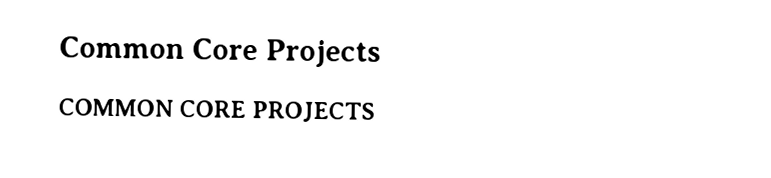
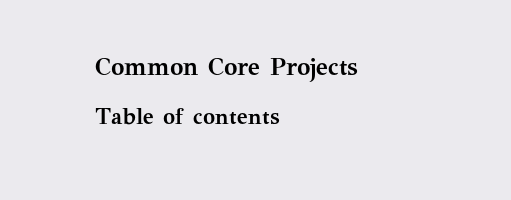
[58,98,375,123] COMMON CORE PROJECTS -> [95,108,280,125] Table of contents

